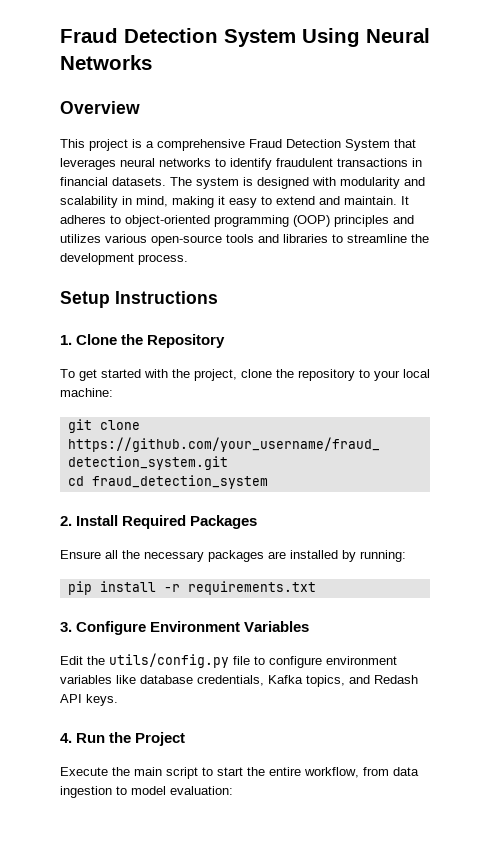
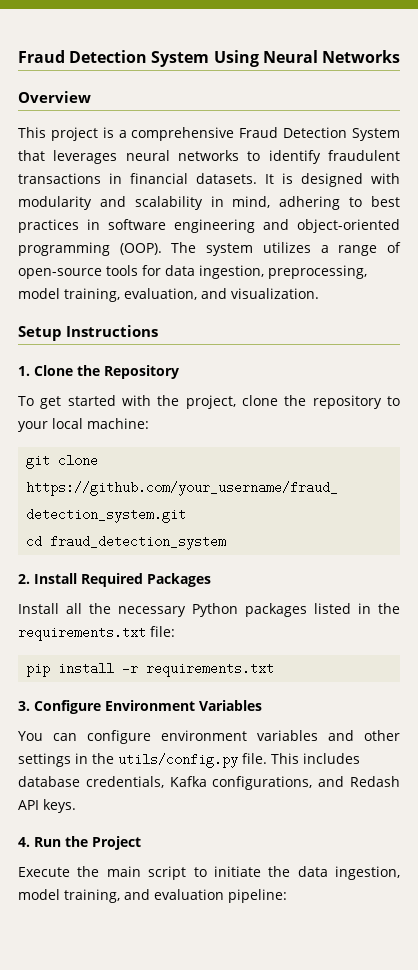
[170,177,239,189] The system -> [265,174,274,184] It
[172,196,409,208] [60,215,414,227] [60,234,429,246] [60,253,188,265] making it easy to extend and maintain. It adheres to object-oriented programming (OOP) principles and utilizes various open-source tools and libraries to streamline the development process. -> [279,196,400,210] [18,219,400,233] [18,242,402,256] [18,265,367,279] [18,288,319,302] adhering to best practices in software engineering and object-oriented programming (OOP). The system utilizes a range of open-source tools for data ingestion, preprocessing, model training, evaluation, and visualization.
[60,550,101,559] Ensure -> [18,603,59,614] Install
[208,550,406,562] packages are installed by running: -> [192,603,400,617] [18,626,175,641] Python packages listed in the requirements.txt file:
[60,653,397,668] [60,675,136,684] Edit the utils/config.py file to configure environment variables like -> [18,730,400,744] [18,753,360,768] You can configure environment variables and other settings in the utils/config.py file. This includes
[306,675,345,687] topics, -> [212,776,313,790] configurations,
[217,767,419,778] [60,786,233,798] start the entire workflow, from data ingestion to model evaluation: -> [213,866,400,880] [18,889,287,903] initiate the data ingestion, model training, and evaluation pipeline:

